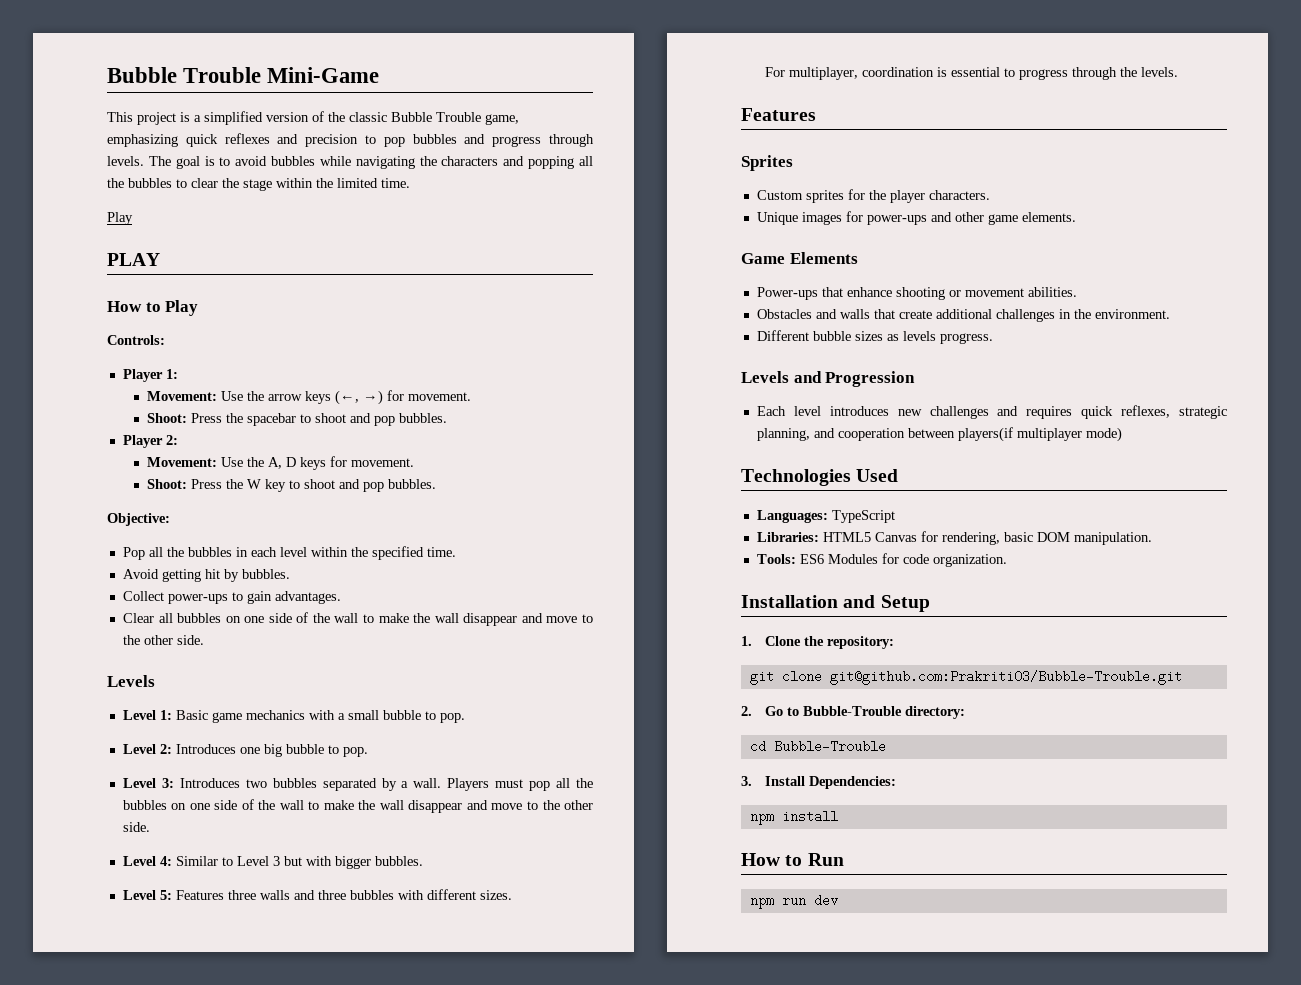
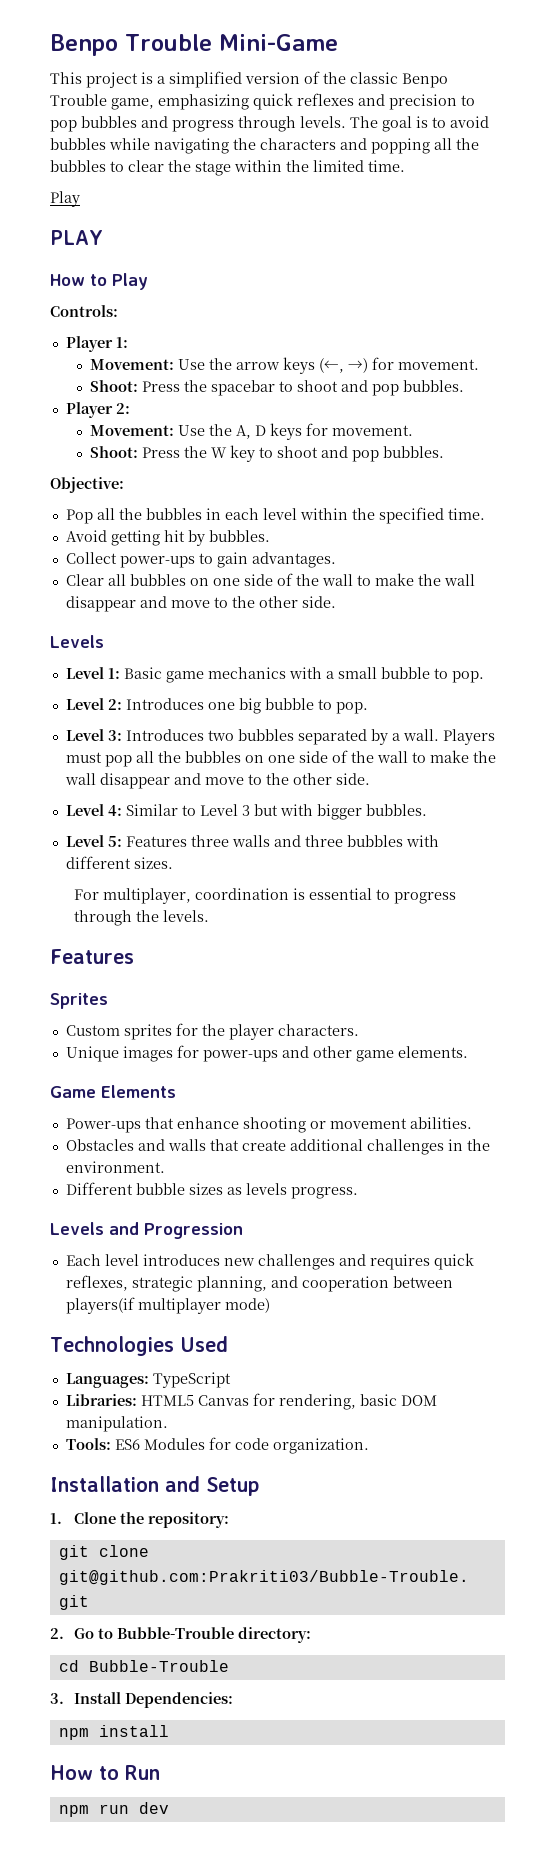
[107,67,177,83] Bubble -> [50,34,118,56] Benpo
[391,112,432,122] Bubble -> [402,73,448,88] Benpo

